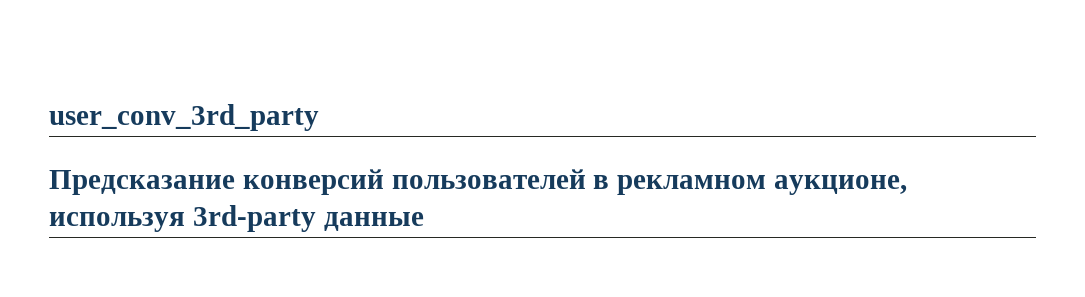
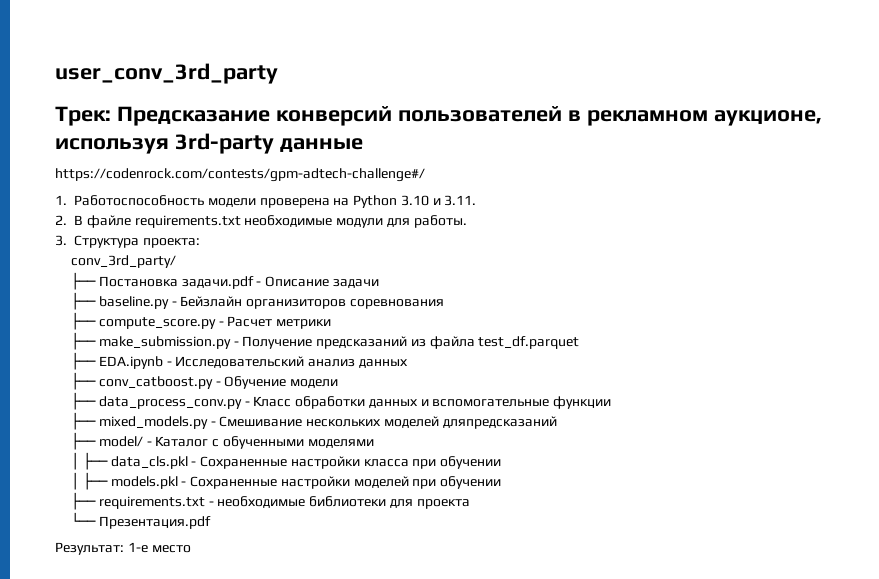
(319, 117) none -> [55,106,111,126] Трек:
(424, 221) none -> [55,168,425,182] [55,195,477,208] [55,215,467,228] [55,235,200,248] [71,255,177,268] [71,272,379,290] [71,292,444,310] [71,312,332,330] [71,332,580,350] [71,352,408,370] [71,372,339,390] [71,392,612,410] [71,412,557,430] [71,432,374,450] [71,452,502,470] [71,472,502,490] [71,492,470,510] [71,512,211,529] [55,542,191,555] // https://codenrock.com/contests/gpm-adtech-challenge#/ // 1. Работоспособность модели проверена на Python 3.10 и 3.11. // 2. В файле requirements.txt необходимые модули для работы. // 3. Структура проекта: // conv_3rd_party/ // ├── Постановка задачи.pdf - Описание задачи // ├── baseline.py - Бейзлайн организиторов соревнования // ├── compute_score.py - Расчет метрики // ├── make_submission.py - Получение предсказаний из файла test_df.parquet // ├── EDA.ipynb - Исследовательский анализ данных // ├── conv_catboost.py - Обучение модели // ├── data_process_conv.py - Класс обработки данных и вспомогательные функции // ├── mixed_models.py - Смешивание нескольких моделей дляпредсказаний // ├── model/ - Каталог с обученными моделями // │ ├── data_cls.pkl - Сохраненные настройки класса при обучении // │ ├── models.pkl - Сохраненные настройки моделей при обучении // ├── requirements.txt - необходимые библиотеки для проекта // └── Презентация.pdf // Результат: 1-е место

